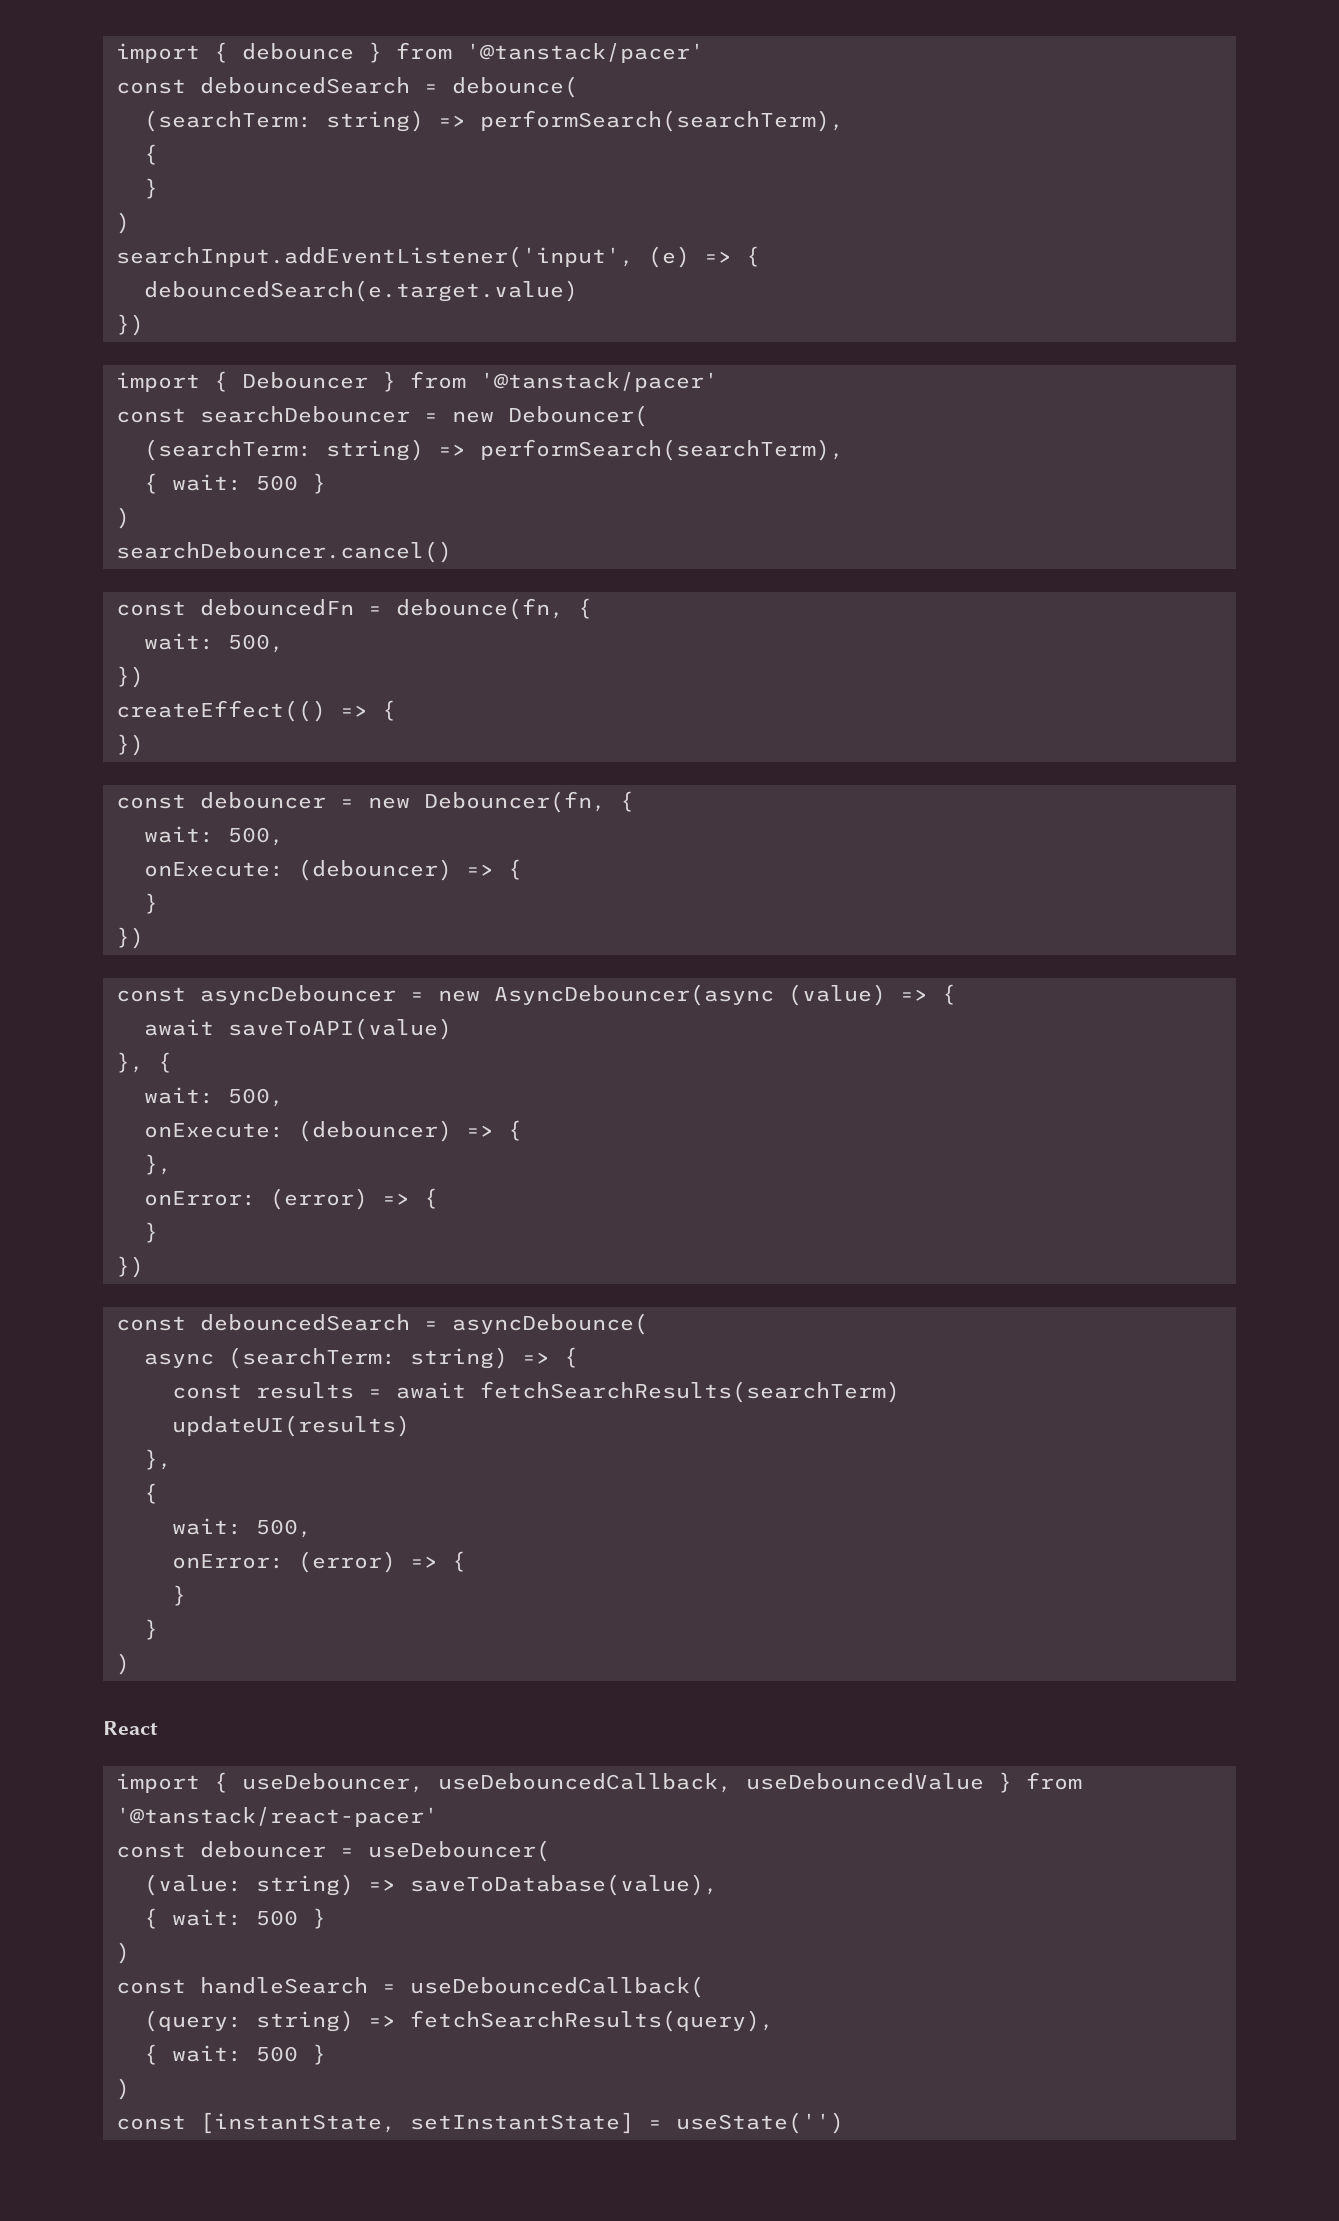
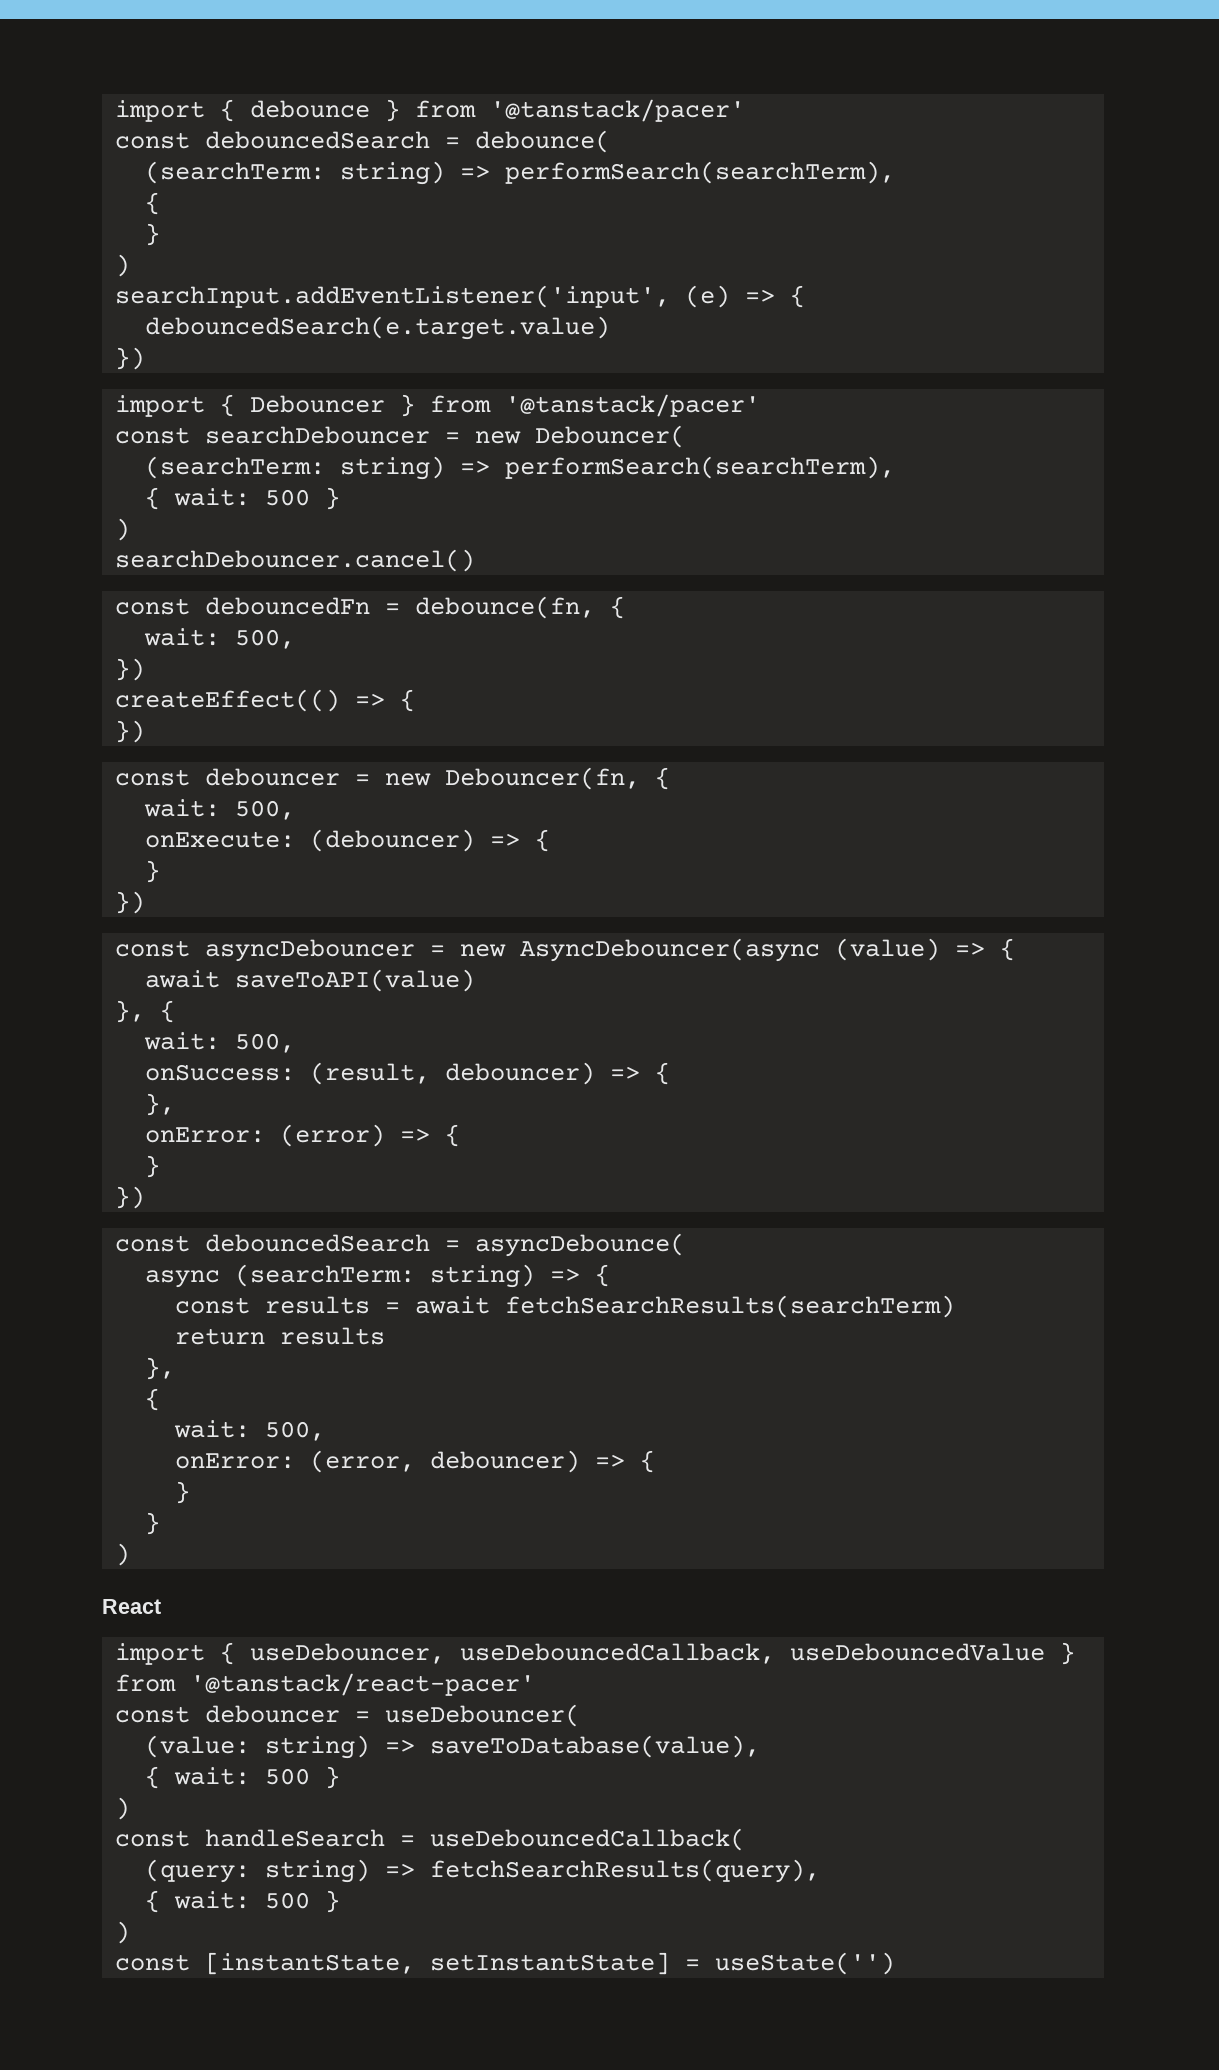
[143,1120,452,1142] onExecute: (debouncer) -> [144,1062,595,1085] onSuccess: (result, debouncer)
[171,1415,410,1437] updateUI(results) -> [174,1327,385,1345] return results
[297,1551,396,1573] (error) -> [309,1450,580,1473] (error, debouncer)

